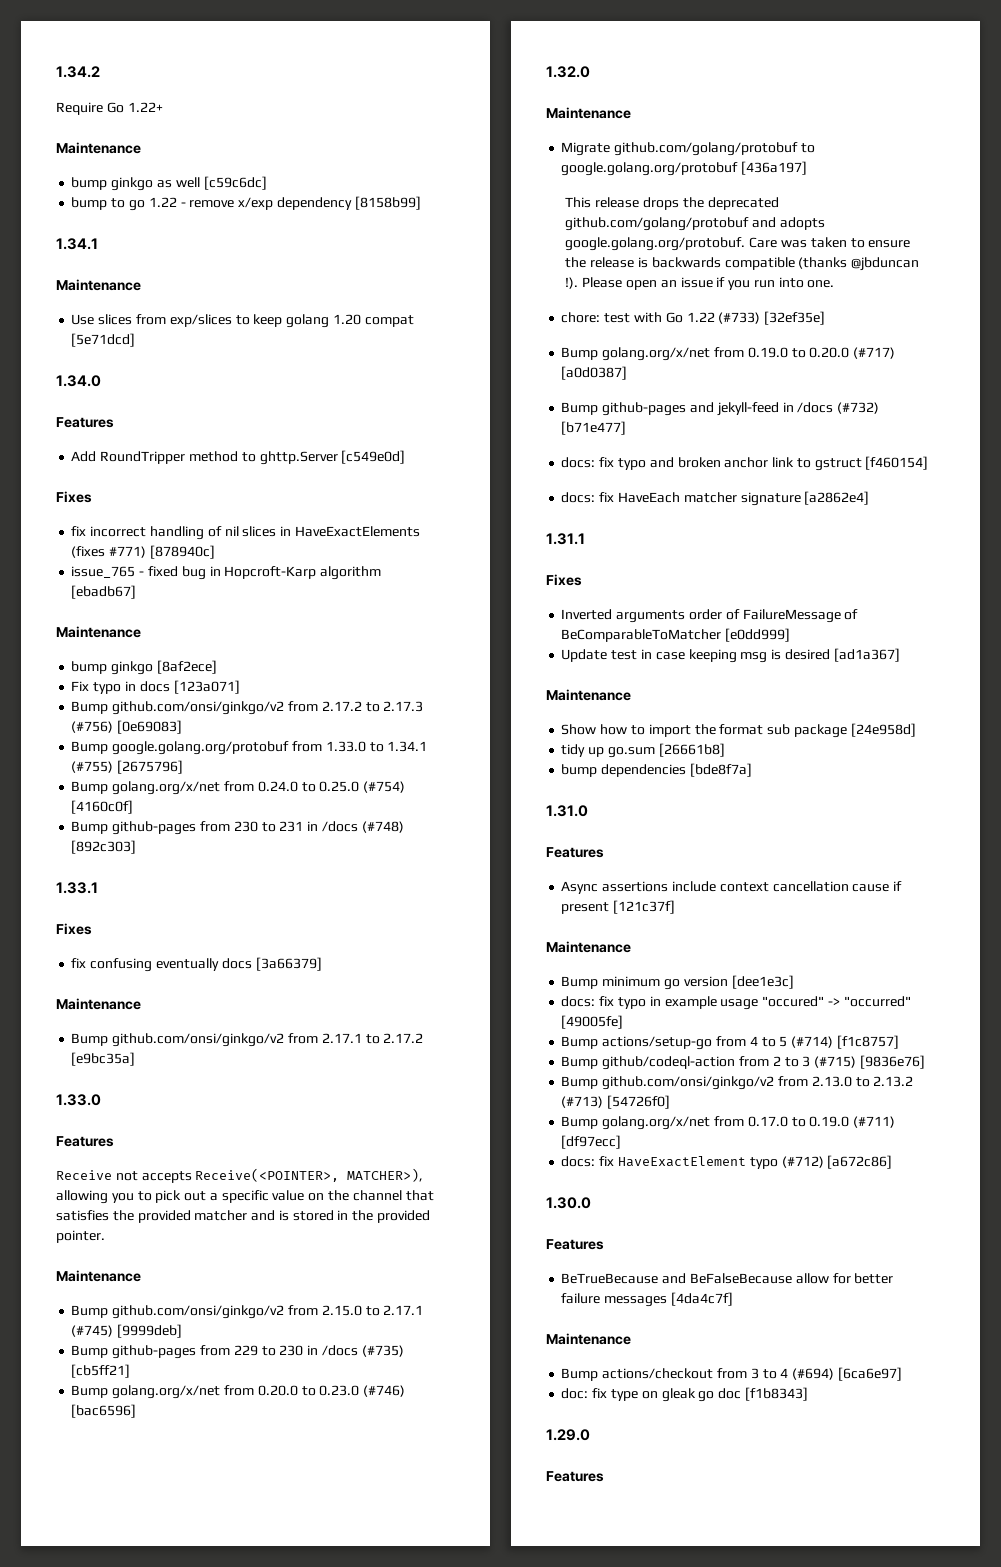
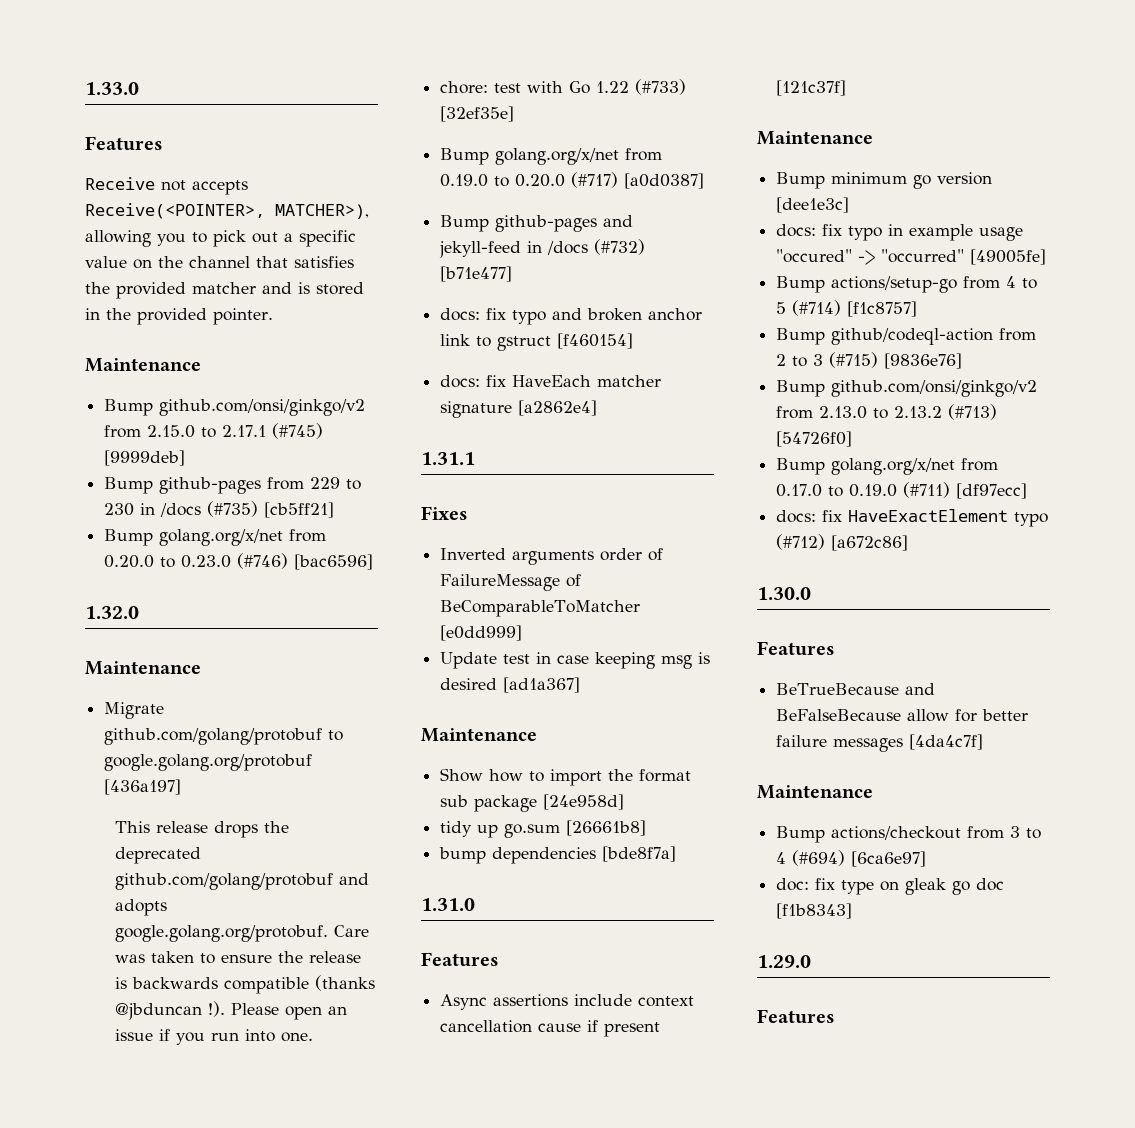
[56,66,100,78] [56,102,163,115] [56,142,141,154] [71,176,267,191] [71,196,421,211] [56,238,98,250] [56,279,141,291] [71,314,414,328] [71,333,136,347] [56,375,101,387] [56,417,114,428] [71,450,406,465] [56,491,92,503] [71,526,420,540] [71,545,215,559] [71,566,382,580] [71,585,137,599] [56,626,141,638] [71,660,217,675] [71,680,240,694] [71,701,424,715] [71,720,183,734] [71,741,428,755] [71,760,184,774] [71,781,406,795] [71,800,134,814] [71,821,404,835] [71,840,137,854] [56,882,98,894] [56,923,92,935] [71,957,322,972] [56,998,141,1010] [71,1033,424,1047] [71,1052,136,1066] 1.34.2 // Require Go 1.22+ // Maintenance // bump ginkgo as well [c59c6dc] // bump to go 1.22 - remove x/exp dependency [8158b99] // 1.34.1 // Maintenance // Use slices from exp/slices to keep golang 1.20 compat [5e71dcd] // 1.34.0 // Features // Add RoundTripper method to ghttp.Server [c549e0d] // Fixes // fix incorrect handling of nil slices in HaveExactElements (fixes #771) [878940c] // issue_765 - fixed bug in Hopcroft-Karp algorithm [ebadb67] // Maintenance // bump ginkgo [8af2ece] // Fix typo in docs [123a071] // Bump github.com/onsi/ginkgo/v2 from 2.17.2 to 2.17.3 (#756) [0e69083] // Bump google.golang.org/protobuf from 1.33.0 to 1.34.1 (#755) [2675796] // Bump golang.org/x/net from 0.24.0 to 0.25.0 (#754) [4160c0f] // Bump github-pages from 230 to 231 in /docs (#748) [892c303] // 1.33.1 // Fixes // fix confusing eventually docs [3a66379] // Maintenance // Bump github.com/onsi/ginkgo/v2 from 2.17.1 to 2.17.2 [e9bc35a] // -> (85, 88) none

